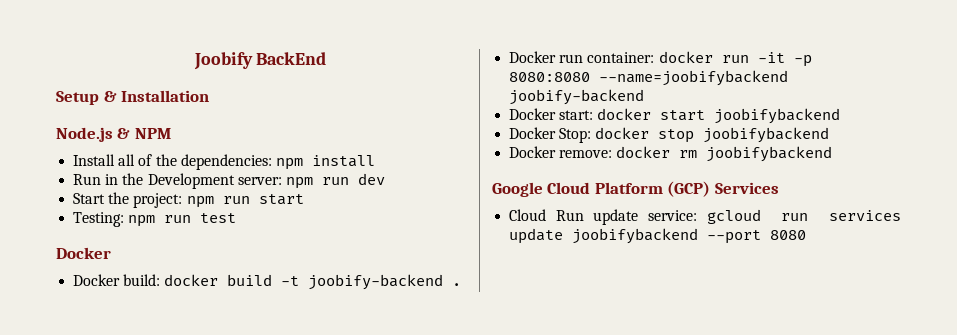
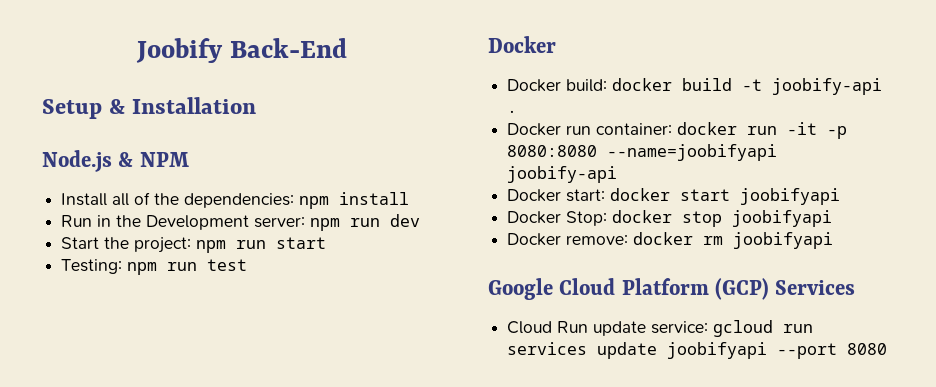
[256,52,327,65] BackEnd -> [229,38,347,58] Back-End
[308,274,444,290] joobify-backend -> [772,78,883,95] joobify-api
[599,70,789,86] [509,89,645,105] --name=joobifybackend joobify-backend -> [607,144,778,161] [507,166,618,183] --name=joobifyapi joobify-api
[714,108,841,124] joobifybackend -> [740,188,841,205] joobifyapi
[703,127,830,143] joobifybackend -> [732,210,833,227] joobifyapi
[706,146,833,162] joobifybackend -> [733,232,834,249] joobifyapi
[572,228,699,244] joobifybackend -> [667,342,768,359] joobifyapi

